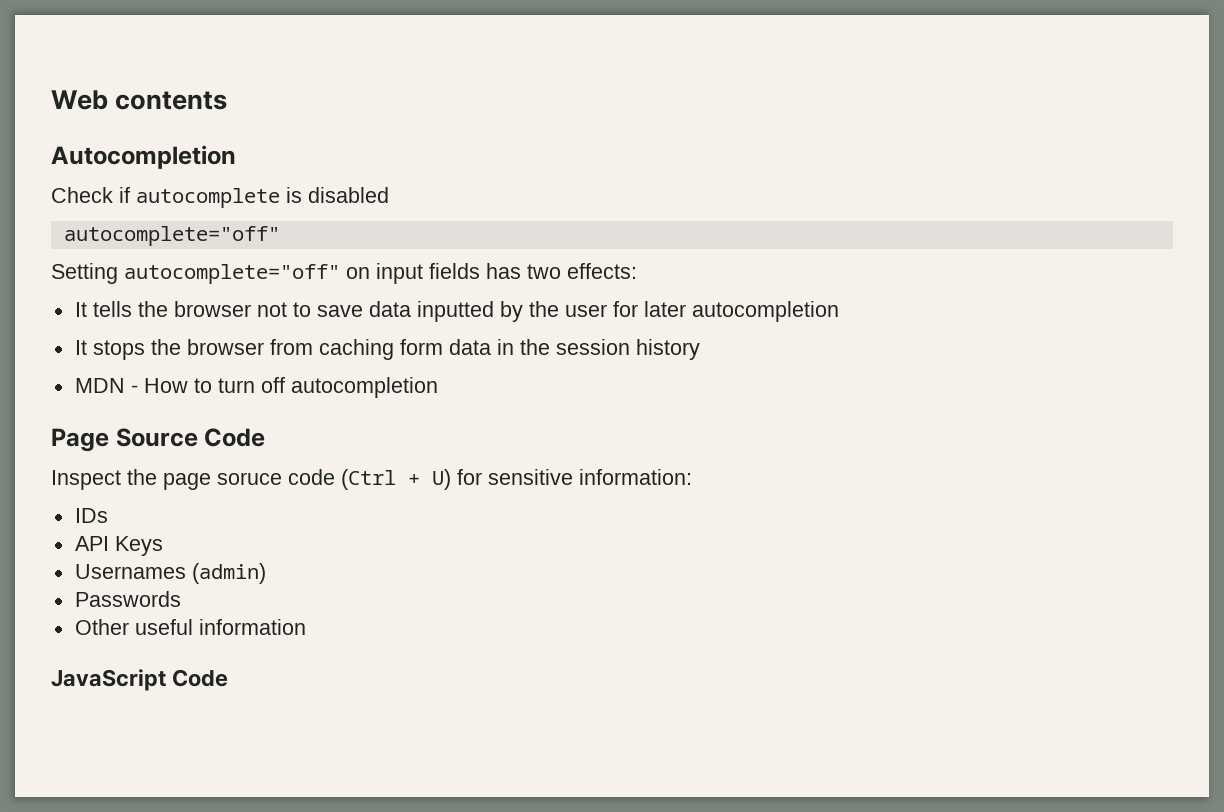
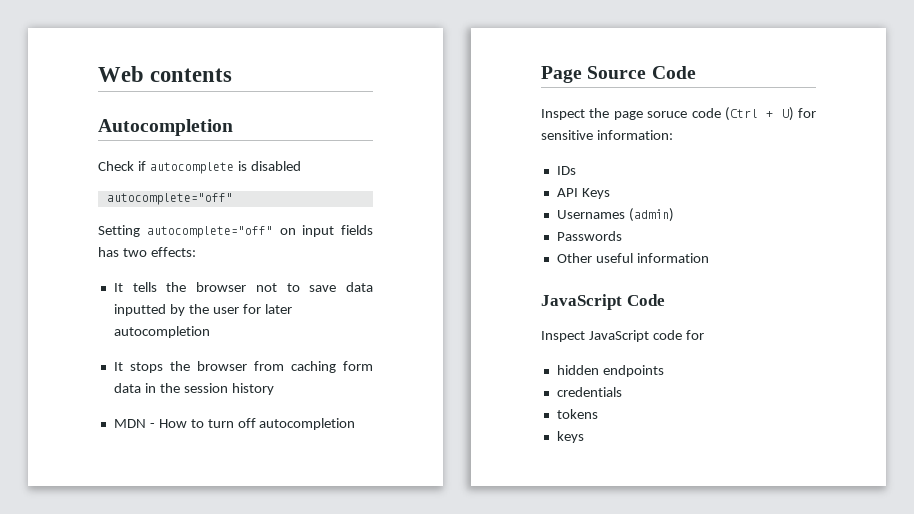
(229, 678) none -> [541,330,704,342] [556,365,664,377] [556,387,622,397] [556,409,598,419] [556,431,584,443] // Inspect JavaScript code for // hidden endpoints // credentials // tokens // keys

